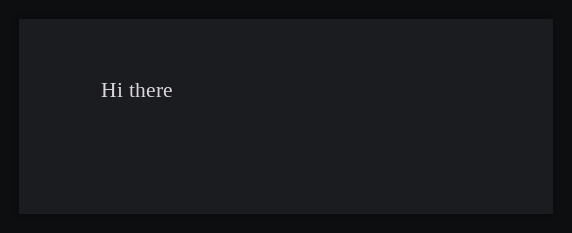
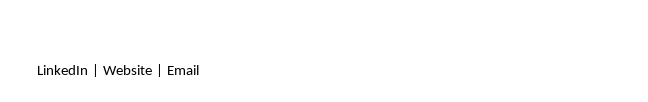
[101,83,173,97] Hi there -> [37,64,199,77] LinkedIn | Website | Email

